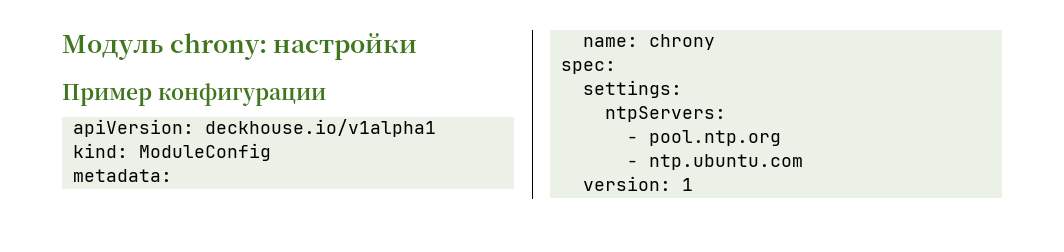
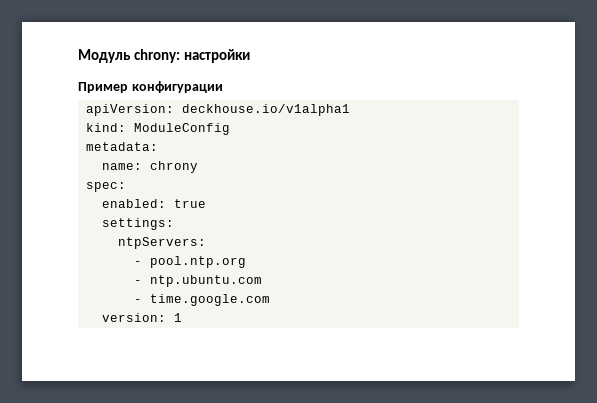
(616, 67) none -> [101,199,206,208] // enabled: true
(803, 162) none -> [133,294,270,306] // - time.google.com

